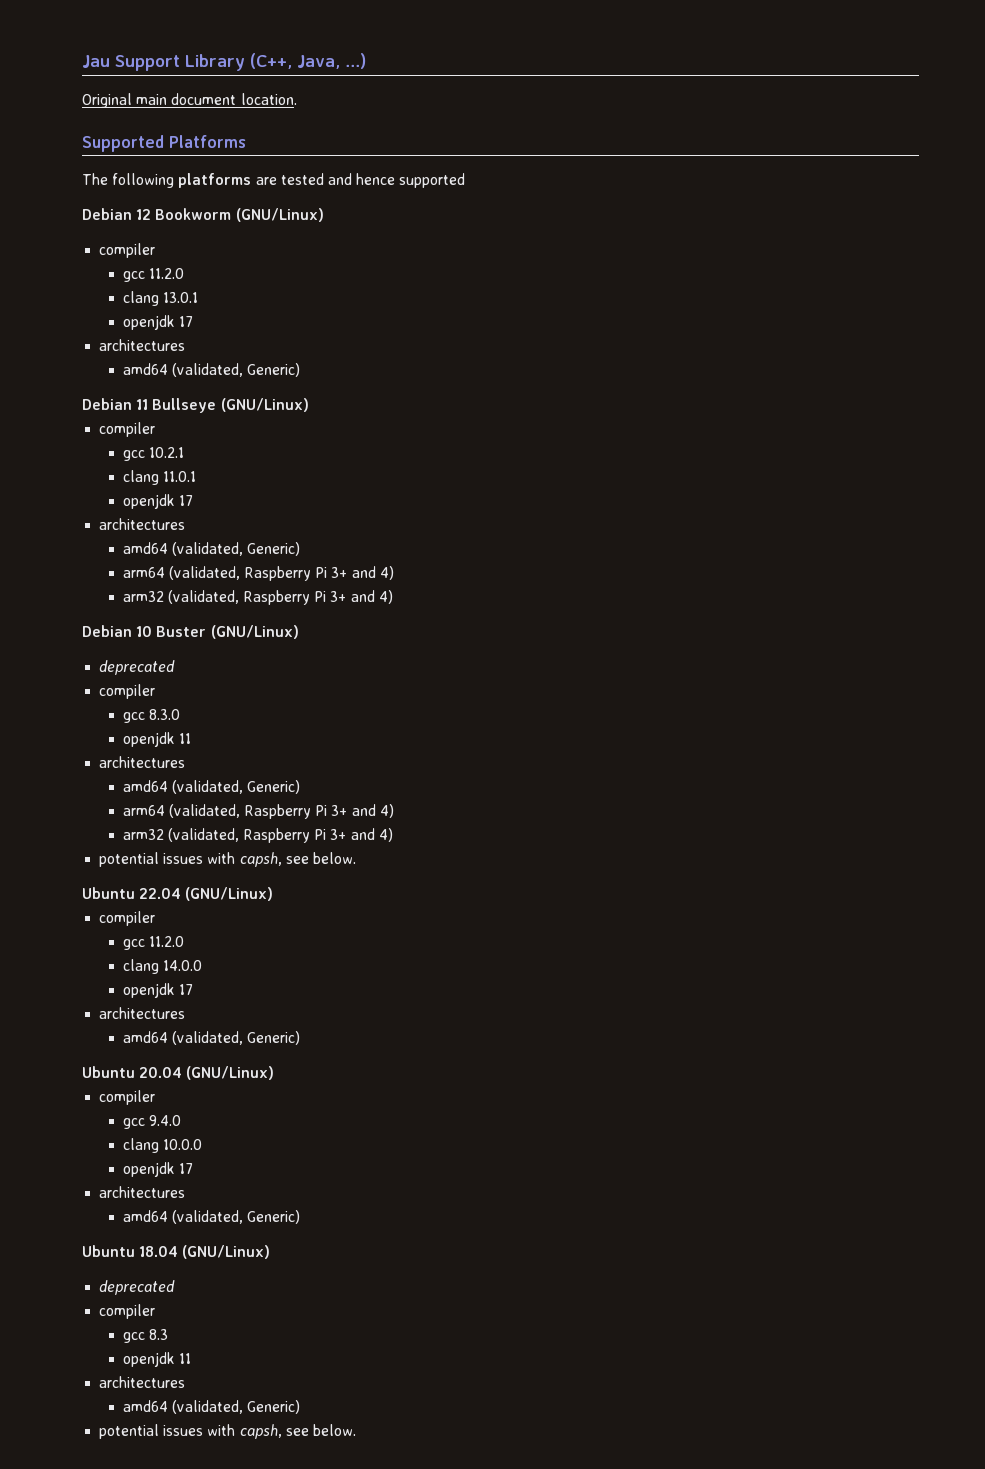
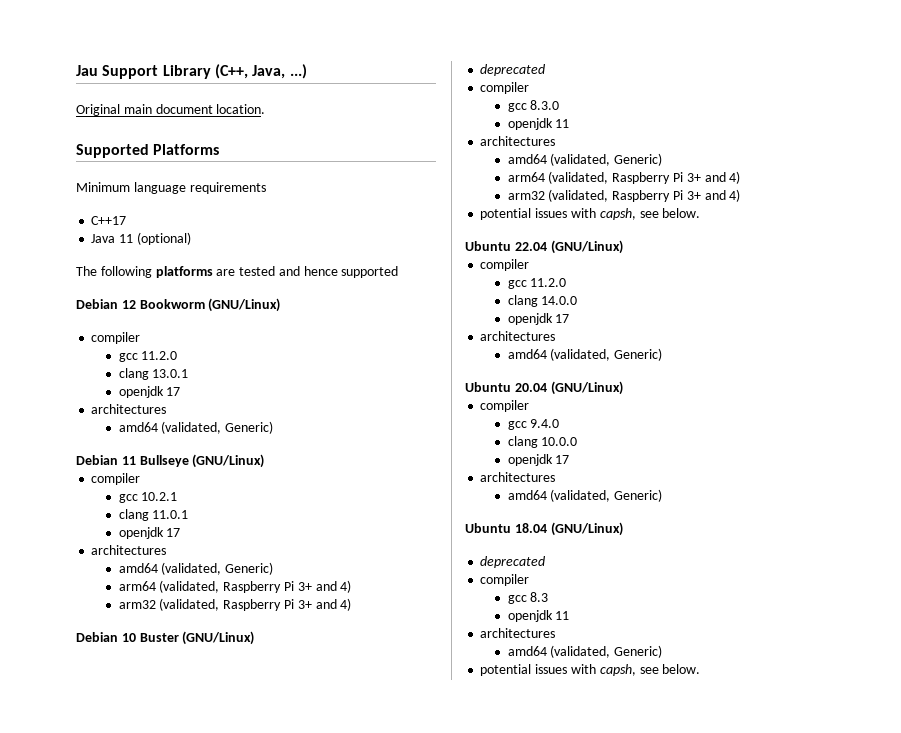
(246, 141) none -> [76,182,266,194] [91,216,127,225] [91,232,191,245] // Minimum language requirements // C++17 // Java 11 (optional)

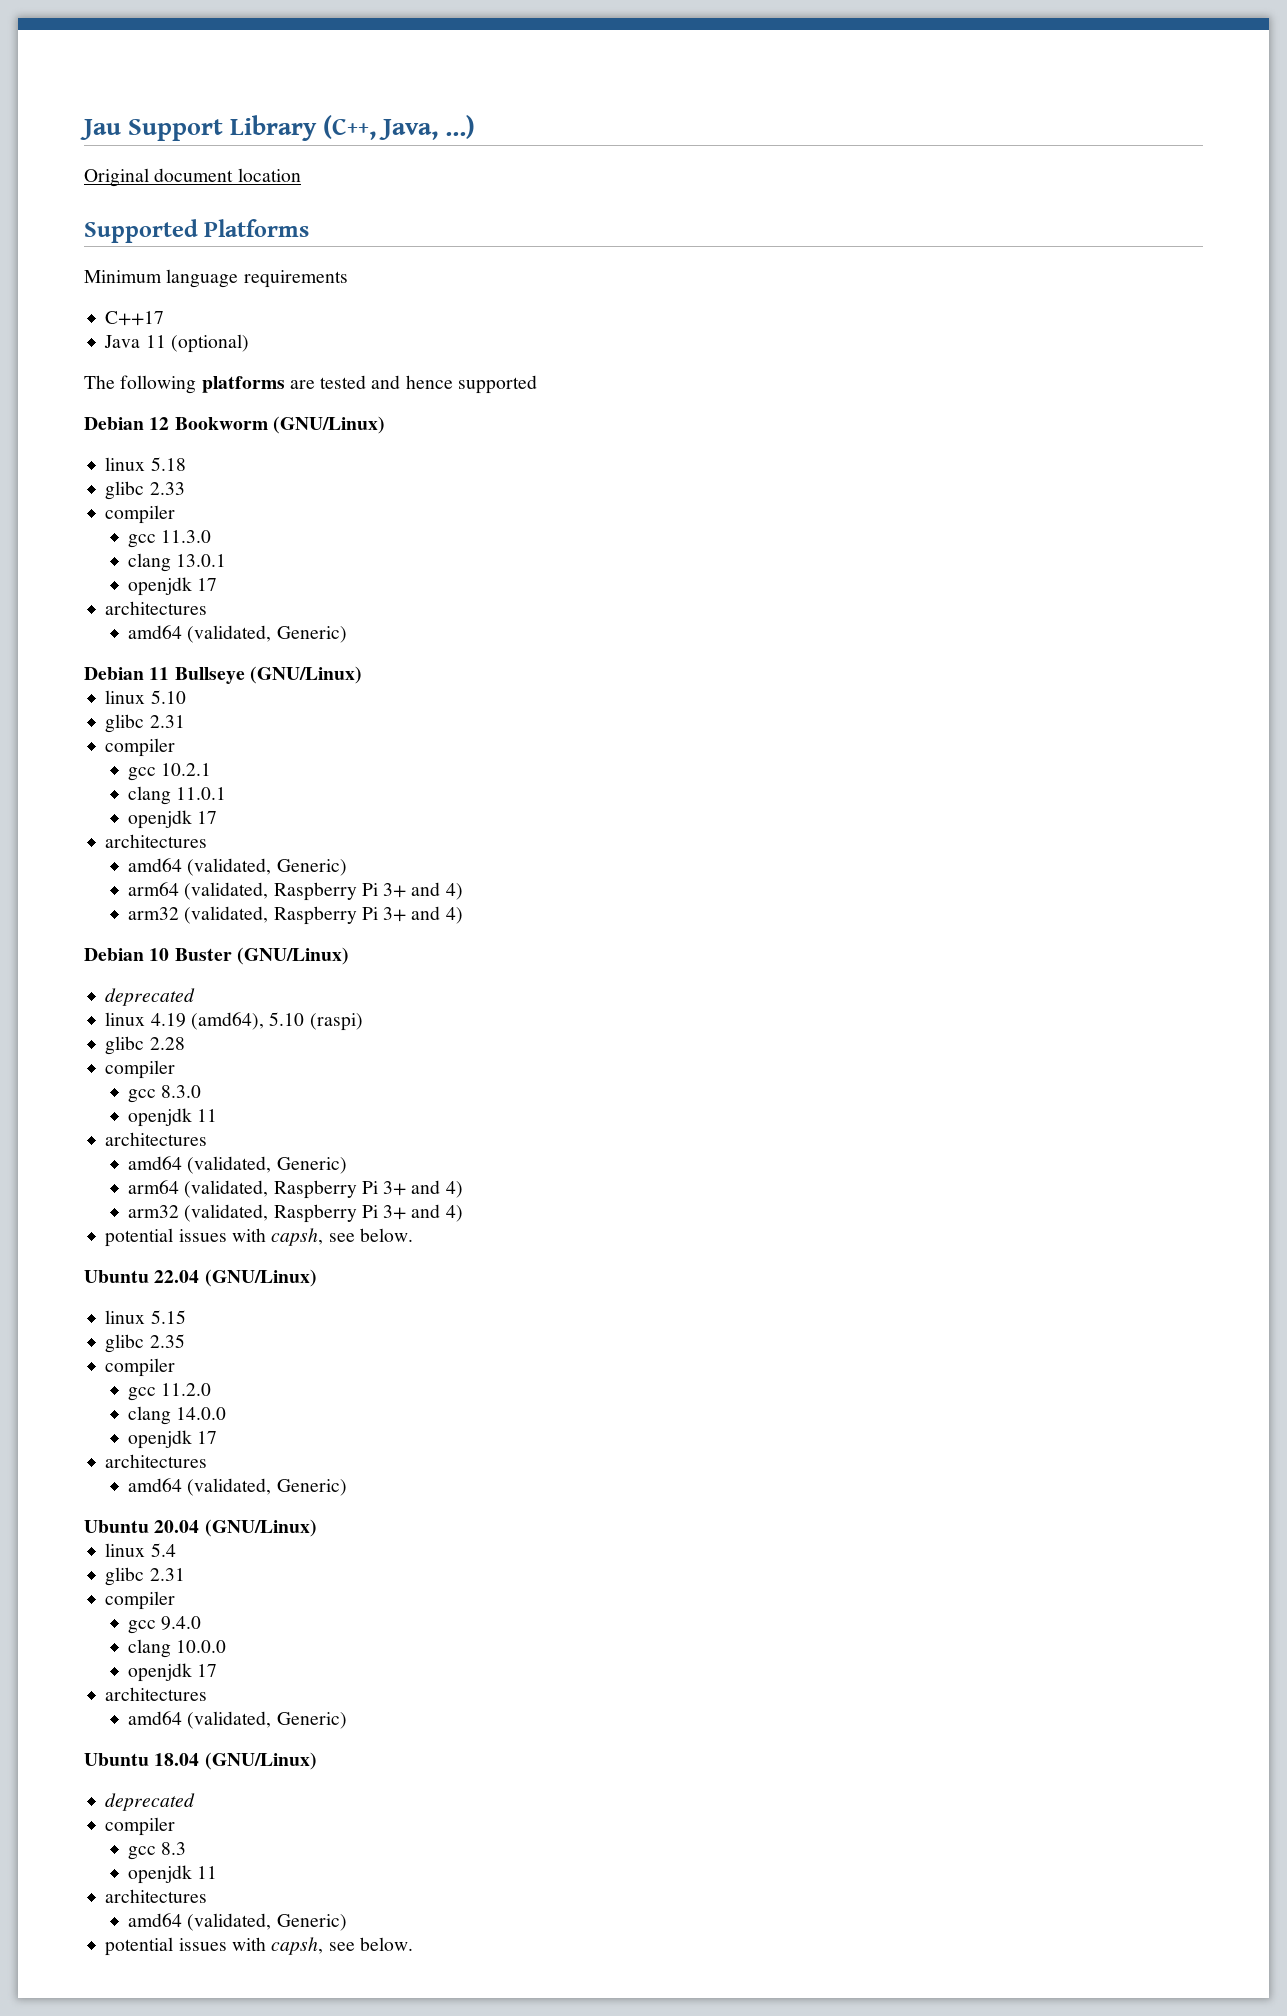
[123,104,266,114] main document location. -> [154,168,301,182] document location
[91,332,141,344] [118,351,178,362] // compiler // gcc 11.2.0 -> [105,457,186,471] [105,481,185,500] [105,505,176,524] [128,530,212,548] // linux 5.18 // glibc 2.33 // compiler // gcc 11.3.0
(265, 461) none -> [105,690,186,704] [105,714,185,733] // linux 5.10 // glibc 2.31
(546, 70) none -> [105,1012,363,1031] [105,1036,185,1055] // linux 4.19 (amd64), 5.10 (raspi) // glibc 2.28
(623, 247) none -> [105,1310,186,1324] [105,1334,185,1353] // linux 5.15 // glibc 2.35
(623, 388) none -> [105,1543,176,1557] [105,1567,185,1586] // linux 5.4 // glibc 2.31

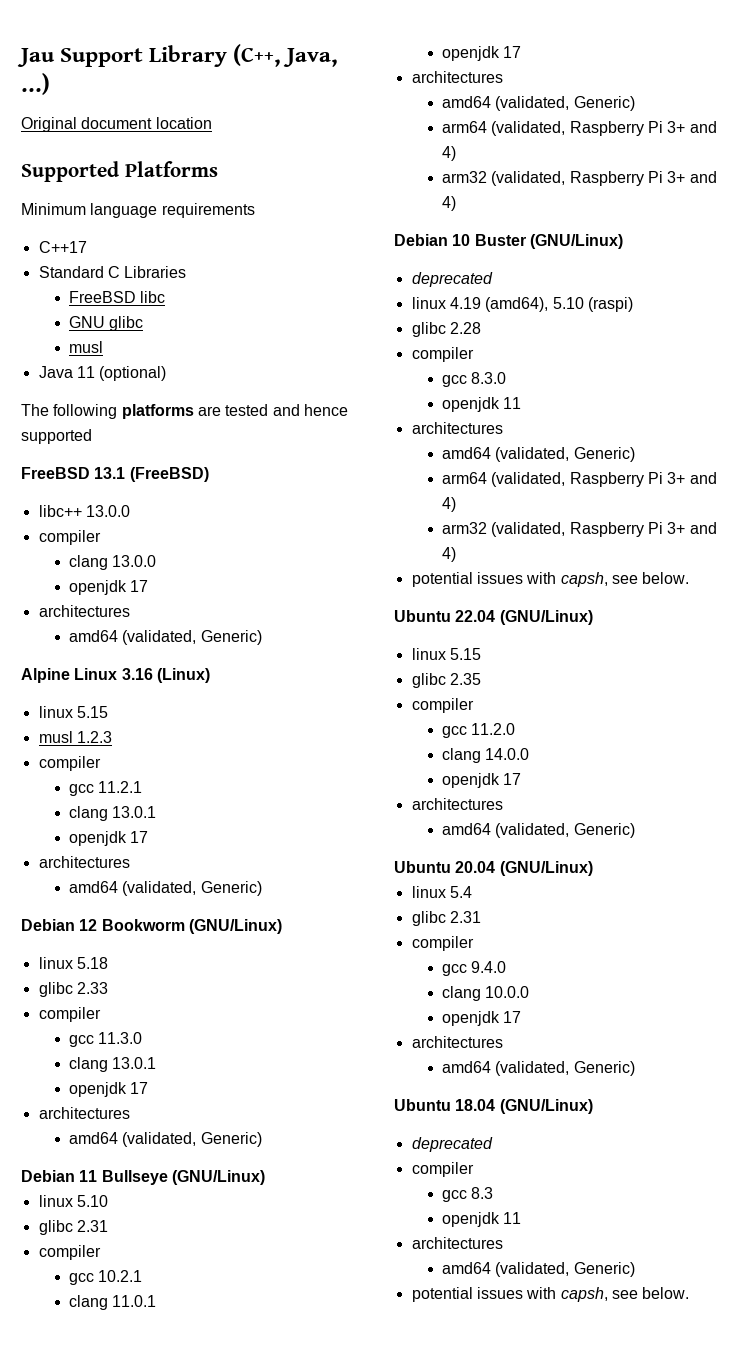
(165, 318) none -> [38,266,187,278] [69,291,166,303] [69,316,144,331] [69,341,104,353] // Standard C Libraries // FreeBSD libc // GNU glibc // musl
(537, 384) none -> [21,467,209,482] [38,505,130,517] [38,530,101,545] [69,555,157,570] [69,580,149,595] [38,605,130,617] [69,630,262,645] [21,668,210,683] [38,706,108,718] [38,731,112,743] [38,756,101,771] [69,781,143,796] [69,806,157,821] [69,831,149,846] [38,856,130,868] [69,881,262,896] // FreeBSD 13.1 (FreeBSD) // libc++ 13.0.0 // compiler // clang 13.0.0 // openjdk 17 // architectures // amd64 (validated, Generic) // Alpine Linux 3.16 (Linux) // linux 5.15 // musl 1.2.3 // compiler // gcc 11.2.1 // clang 13.0.1 // openjdk 17 // architectures // amd64 (validated, Generic)

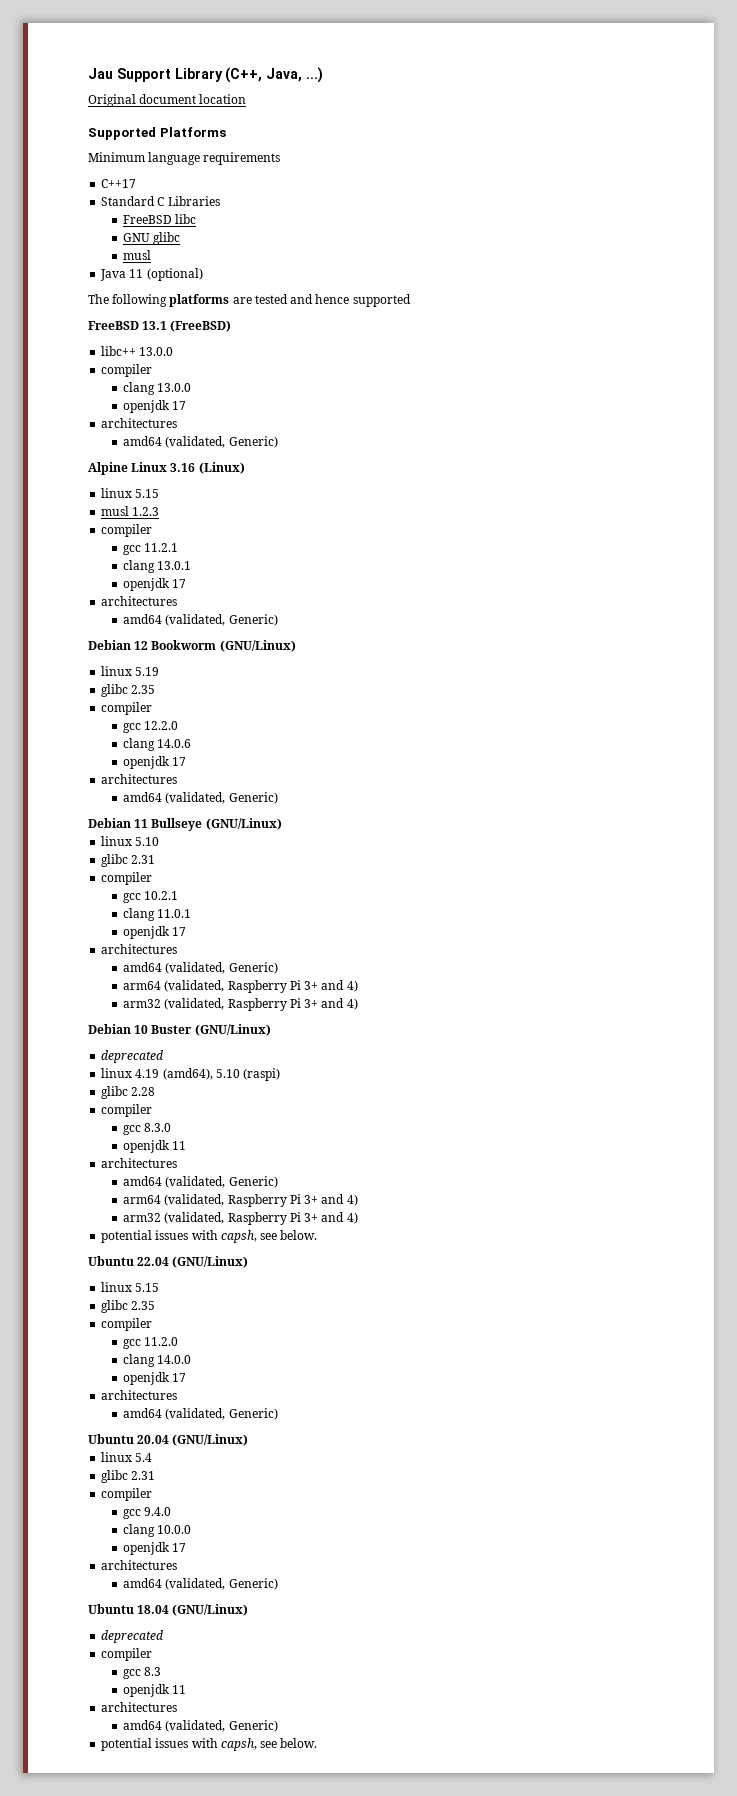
[76,957,108,969] [38,982,108,997] [38,1007,101,1022] [69,1032,143,1047] [69,1057,157,1072] 5.18 // glibc 2.33 // compiler // gcc 11.3.0 // clang 13.0.1 -> [135,667,160,676] [101,684,156,697] [101,702,153,715] [123,721,179,733] [123,738,192,751] 5.19 // glibc 2.35 // compiler // gcc 12.2.0 // clang 14.0.6

